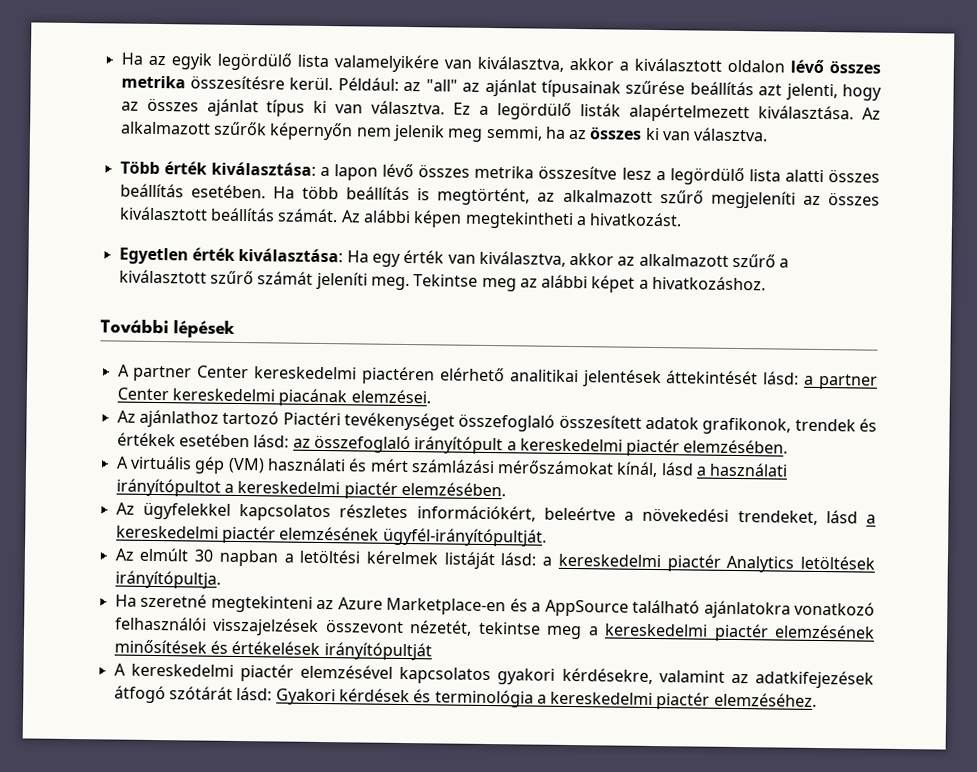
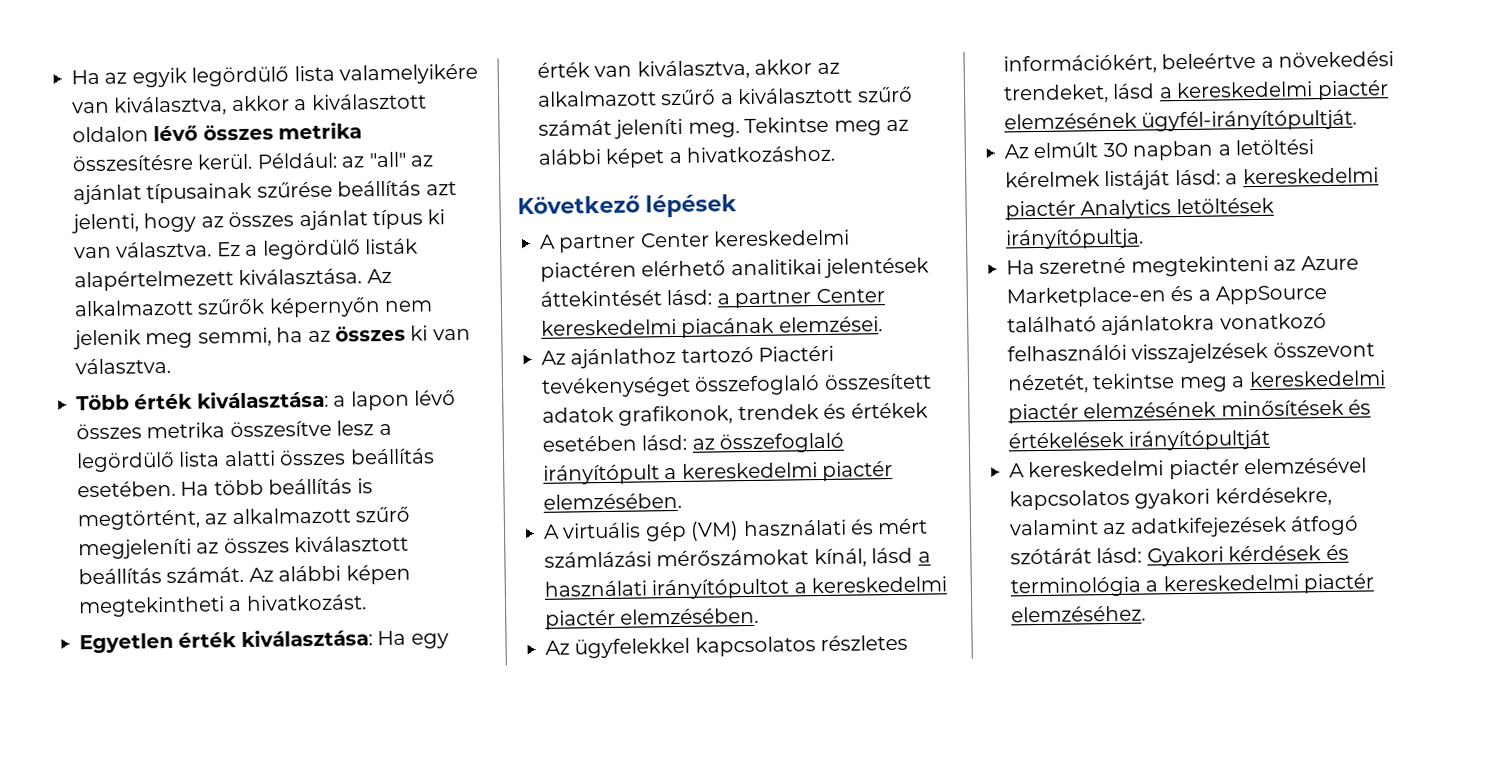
[100,318,169,335] További -> [517,195,640,215] Következő

